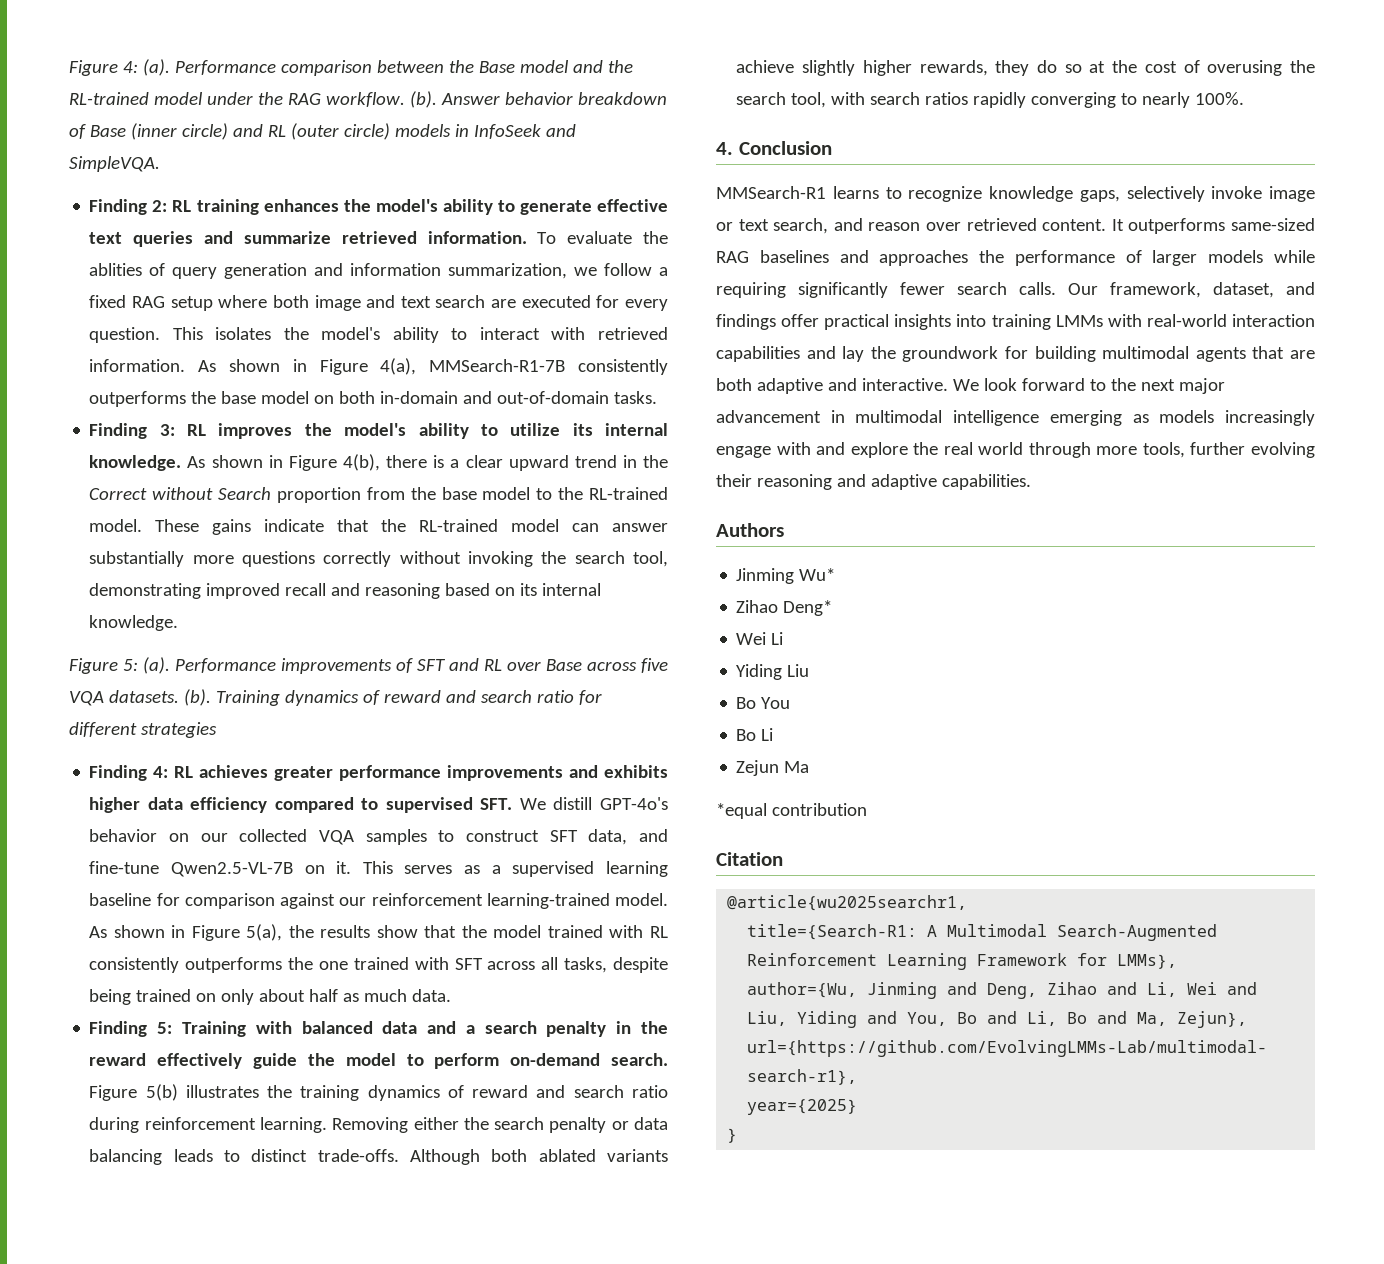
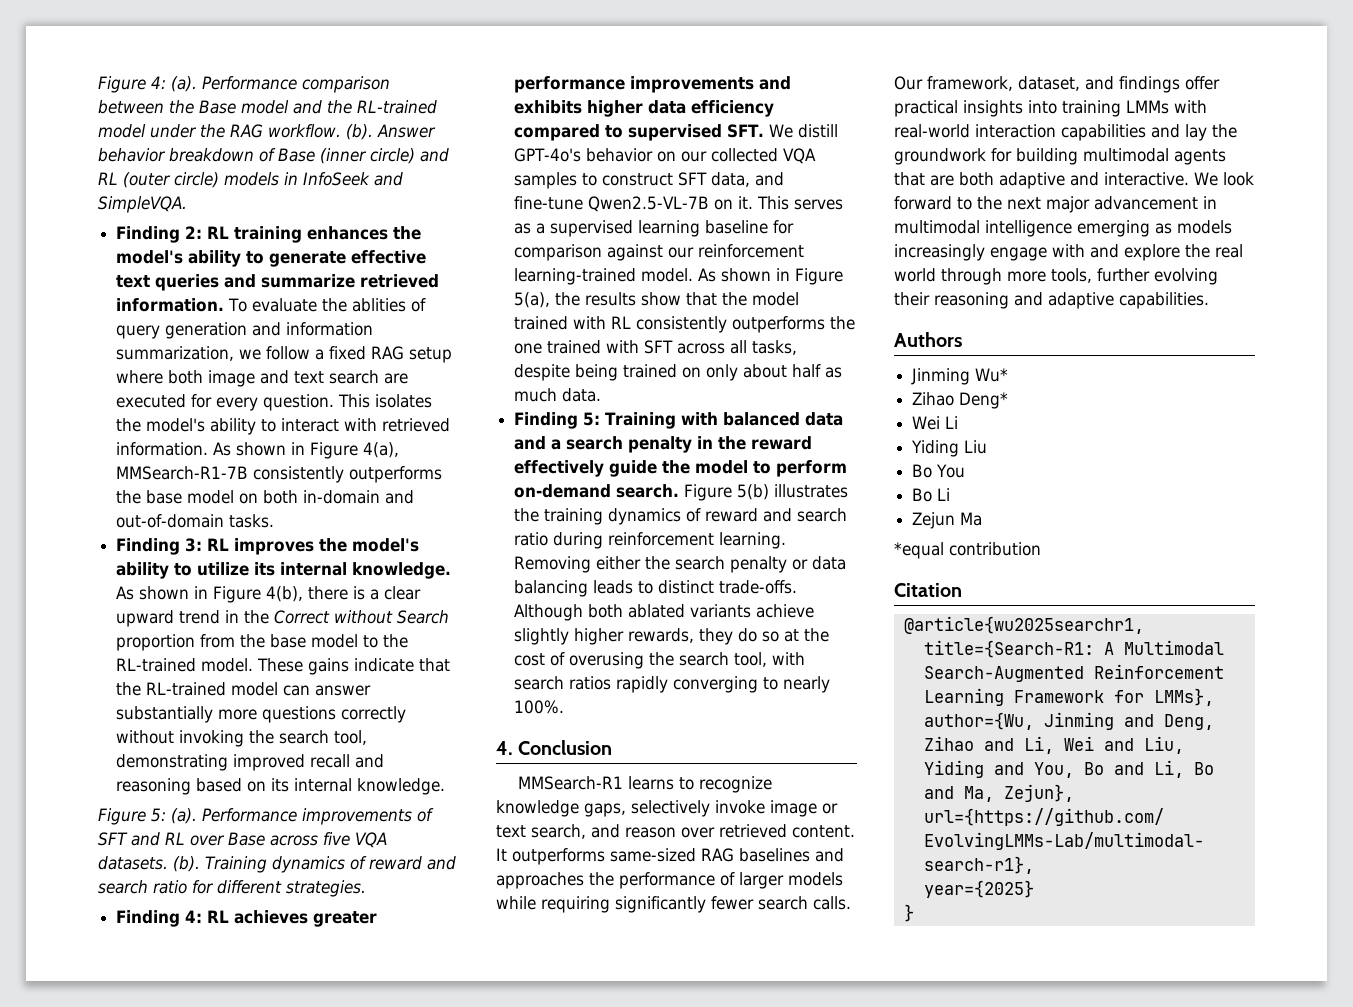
[140,722,217,738] strategies -> [286,880,366,897] strategies.

